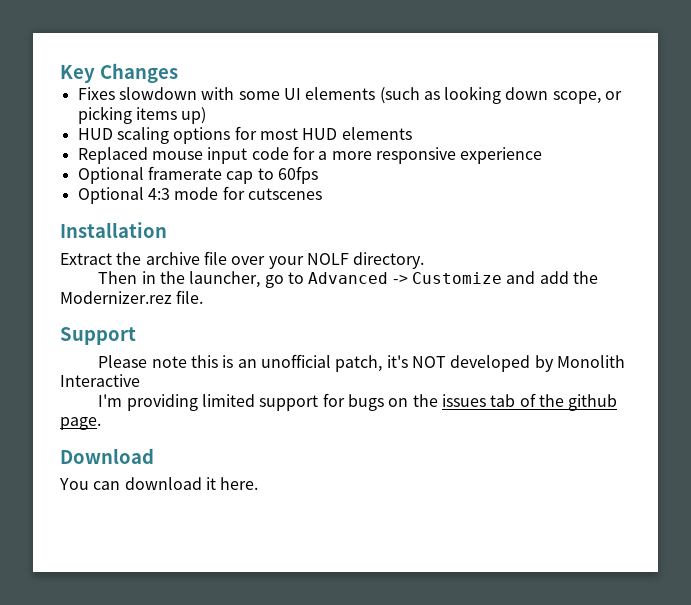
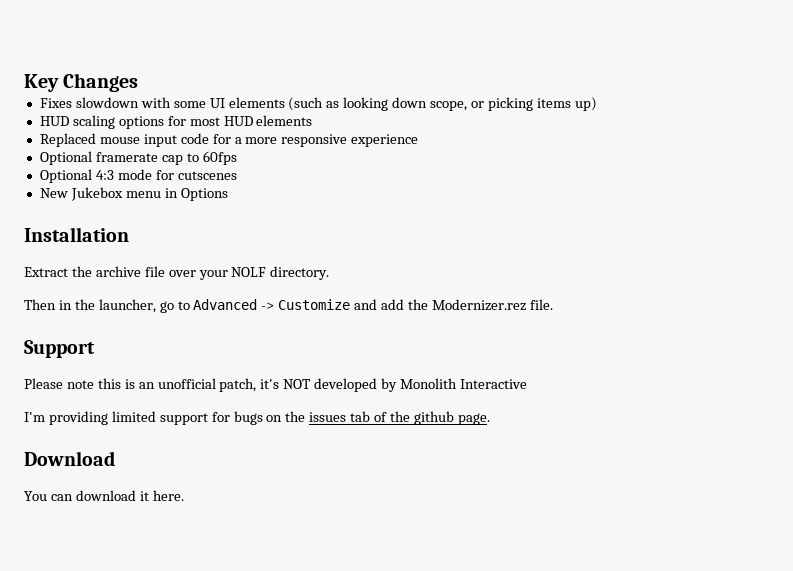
(322, 194) none -> [39,187,228,201] // New Jukebox menu in Options

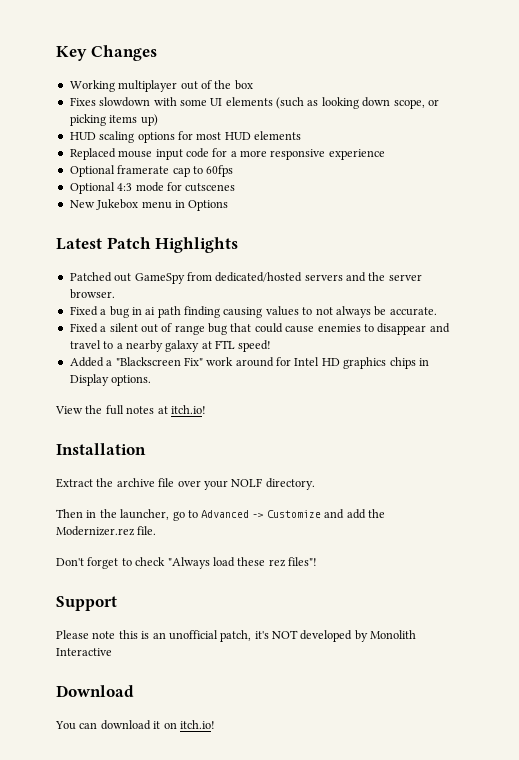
(139, 82) none -> [69,80,253,92] // Working multiplayer out of the box
(228, 194) none -> [56,237,239,253] [69,272,422,284] [69,289,115,299] [69,306,437,318] [69,323,450,335] [69,340,272,352] [69,357,429,369] [69,374,152,386] [55,405,206,415] // Latest Patch Highlights // Patched out GameSpy from dedicated/hosted servers and the server browser. // Fixed a bug in ai path finding causing values to not always be accurate. // Fixed a silent out of range bug that could cause enemies to disappear and travel to a nearby galaxy at FTL speed! // Added a "Blackscreen Fix" work around for Intel HD graphics chips in Display options. // View the full notes at itch.io!
(553, 304) none -> [56,557,317,569] // Don't forget to check "Always load these rez files"!
[24,411,490,425] // I'm providing limited support for bugs on the issues tab of the github page. -> (112, 652) none
[152,490,184,501] here. -> [163,720,215,729] on itch.io!

